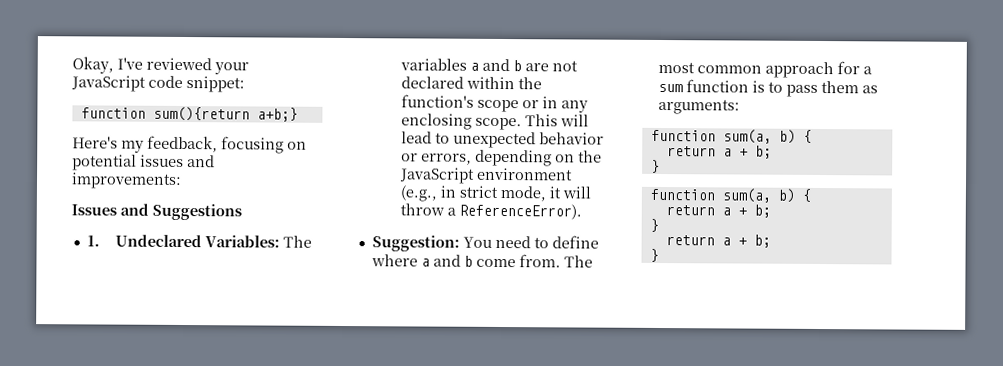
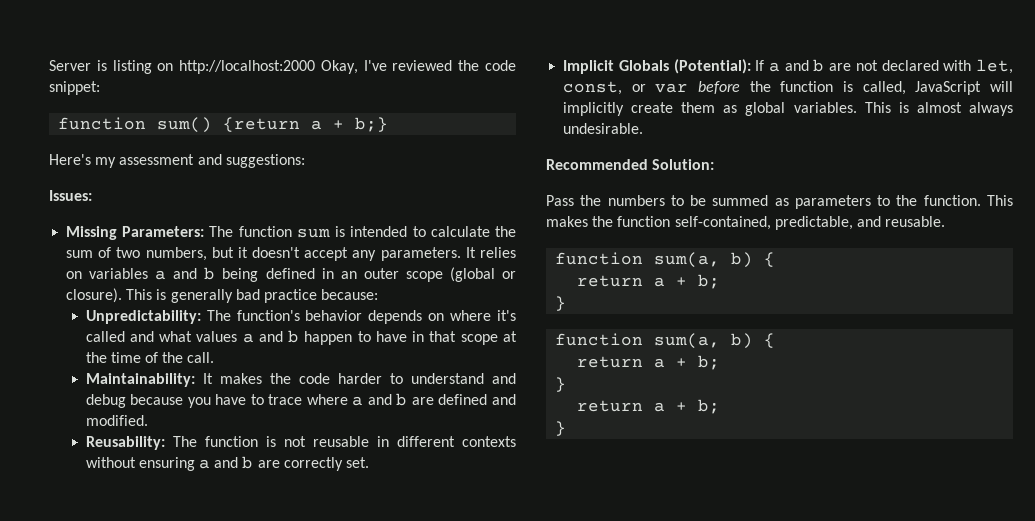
(72, 65) none -> [49,60,316,74] Server is listing on http://localhost:2000
[214,62,249,75] [71,75,146,92] your JavaScript -> [458,60,480,71] the
[152,106,298,122] [72,135,307,154] [72,154,215,171] [71,172,182,189] [71,203,242,221] [86,234,312,248] [399,58,467,71] sum(){return a+b;} // Here's my feedback, focusing on potential issues and improvements: // Issues and Suggestions // 1. Undeclared Variables: The variables -> [157,117,389,133] [49,154,305,168] [49,190,92,201] [66,226,516,240] [66,247,516,261] [66,267,516,282] [66,288,379,303] [85,310,516,324] [85,330,517,345] [85,352,215,363] [85,373,516,387] [85,393,516,408] [85,415,148,426] [85,436,516,450] [85,456,369,471] [563,59,765,74] sum() {return a + b;} // Here's my assessment and suggestions: // Issues: // Missing Parameters: The function sum is intended to calculate the sum of two numbers, but it doesn't accept any parameters. It relies on variables a and b being defined in an outer scope (global or closure). This is generally bad practice because: // Unpredictability: The function's behavior depends on where it's called and what values a and b happen to have in that scope at the time of the call. // Maintainability: It makes the code harder to understand and debug because you have to trace where a and b are defined and modified. // Reusability: The function is not reusable in different contexts without ensuring a and b are correctly set. // Implicit Globals (Potential): If
[465,76,542,90] [400,94,588,113] [400,113,589,131] [400,131,604,149] [400,149,602,167] [398,167,573,184] [399,185,591,202] [399,203,582,220] [371,235,599,252] [370,254,593,268] [657,61,872,79] [657,79,878,97] [657,98,740,115] within the function's scope or in any enclosing scope. This will lead to unexpected behavior or errors, depending on the JavaScript environment (e.g., in strict mode, it will throw a ReferenceError). // Suggestion: You need to define where a and b come from. The most common approach for a sum function is to pass them as arguments: -> [943,59,1014,74] [563,81,1013,95] [563,102,1013,116] [563,123,644,134] [546,159,715,170] [546,195,1013,209] [546,216,946,230] with let, const, or var before the function is called, JavaScript will implicitly create them as global variables. This is almost always undesirable. // Recommended Solution: // Pass the numbers to be summed as parameters to the function. This makes the function self-contained, predictable, and reusable.

